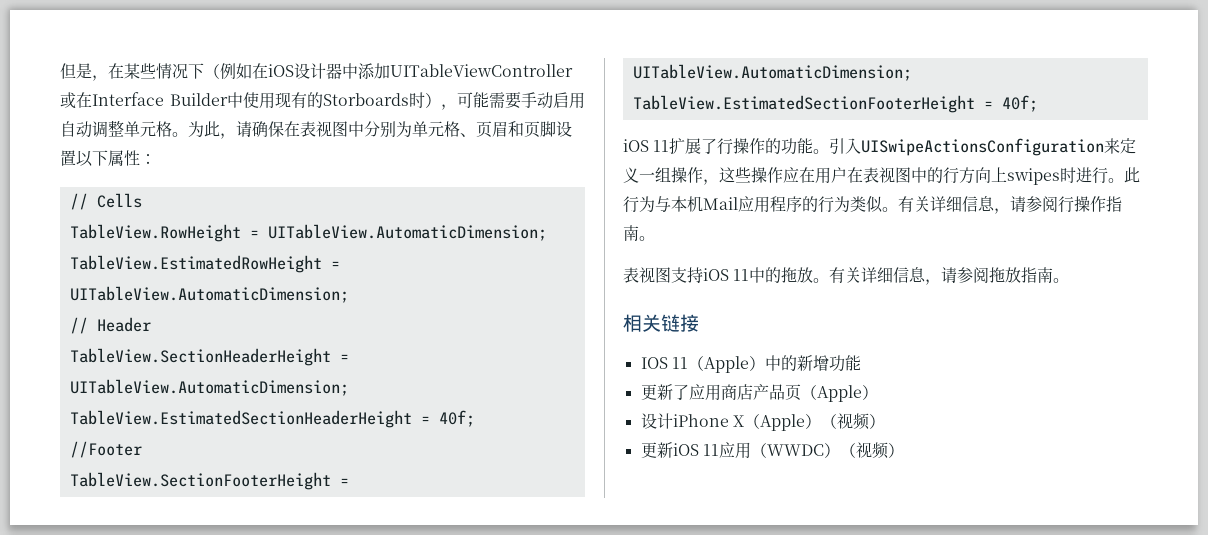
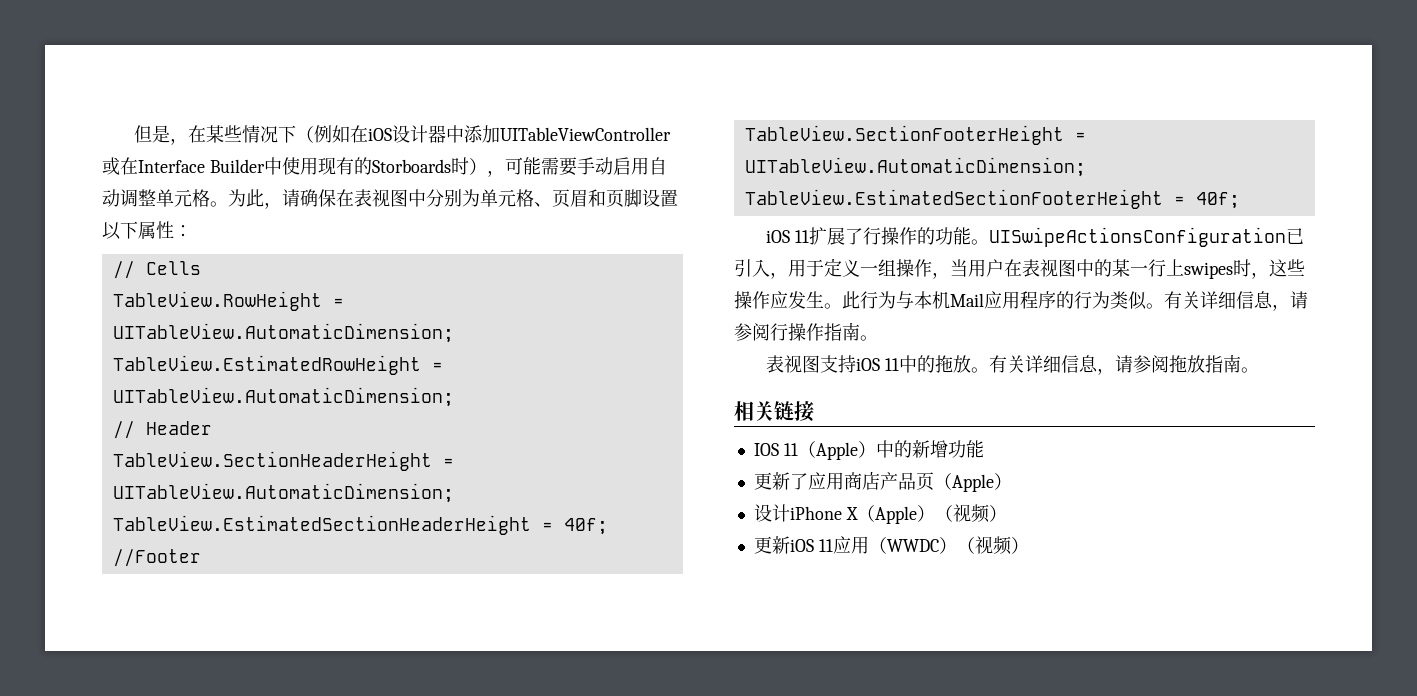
[829,138,1121,156] 引入UISwipeActionsConfiguration来 -> [988,227,1304,247] [734,259,824,279] UISwipeActionsConfiguration已引入，用于
[719,167,815,183] 这些操作应在 -> [950,259,968,277] 当
[943,167,991,184] 行方向 -> [1112,259,1166,277] 某一行
[1076,167,1108,184] 进行 -> [1251,259,1305,279] [734,291,824,309] ，这些操作应发生

